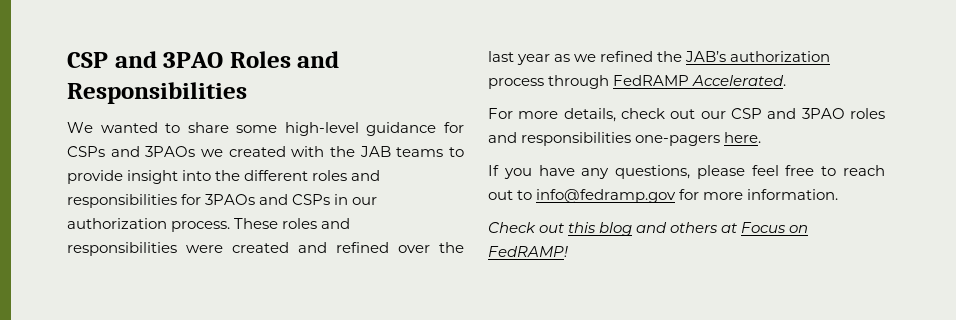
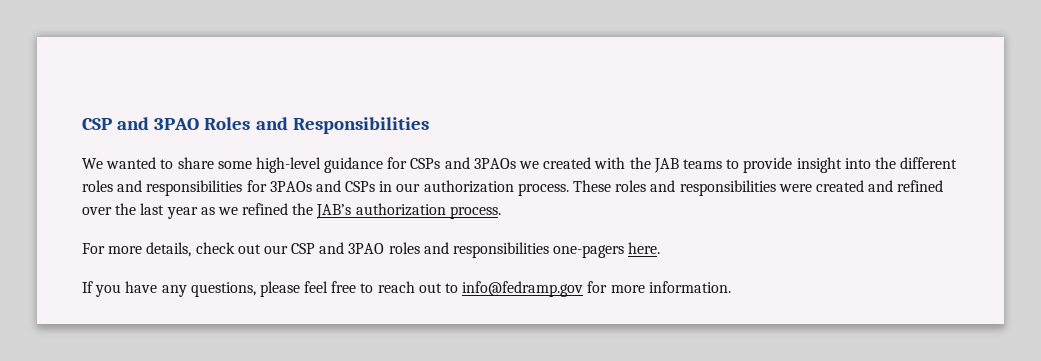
[488,75,787,89] process through FedRAMP Accelerated. -> [449,206,501,219] process.
[488,222,809,236] [488,246,568,257] // Check out this blog and others at Focus on FedRAMP! -> (731, 287) none

